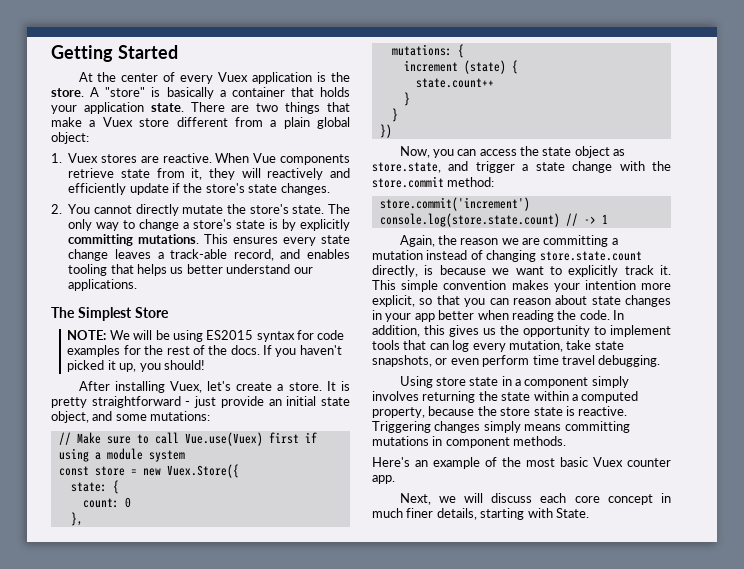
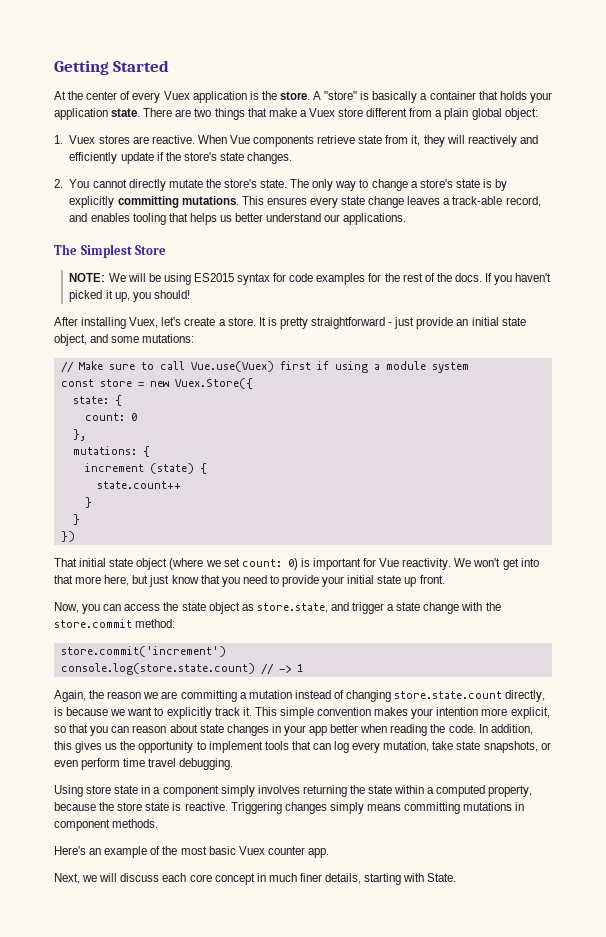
(392, 131) none -> [54,558,539,570] [54,575,445,587] // That initial state object (where we set count: 0) is important for Vue reactivity. We won't get into that more here, but just know that you need to provide your initial state up front.

